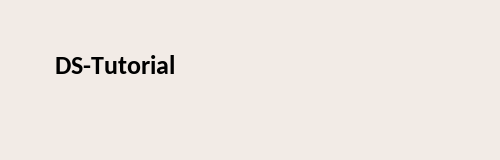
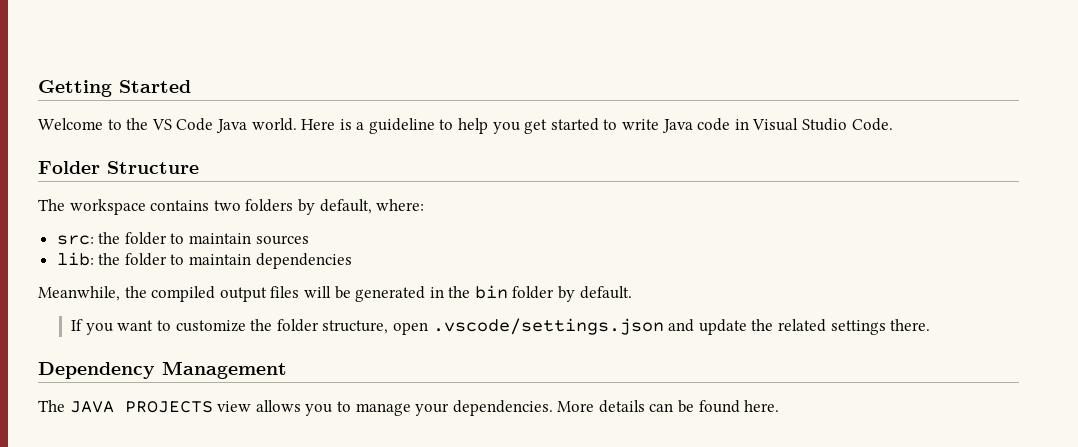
[55,55,175,74] DS-Tutorial -> [38,80,191,97] [38,118,893,134] [38,161,199,174] [38,199,425,215] [56,232,309,245] [56,252,352,269] [38,285,632,302] [71,318,931,335] [38,361,287,379] [38,400,780,416] Getting Started // Welcome to the VS Code Java world. Here is a guideline to help you get started to write Java code in Visual Studio Code. // Folder Structure // The workspace contains two folders by default, where: // src: the folder to maintain sources // lib: the folder to maintain dependencies // Meanwhile, the compiled output files will be generated in the bin folder by default. // If you want to customize the folder structure, open .vscode/settings.json and update the related settings there. // Dependency Management // The JAVA PROJECTS view allows you to manage your dependencies. More details can be found here.

